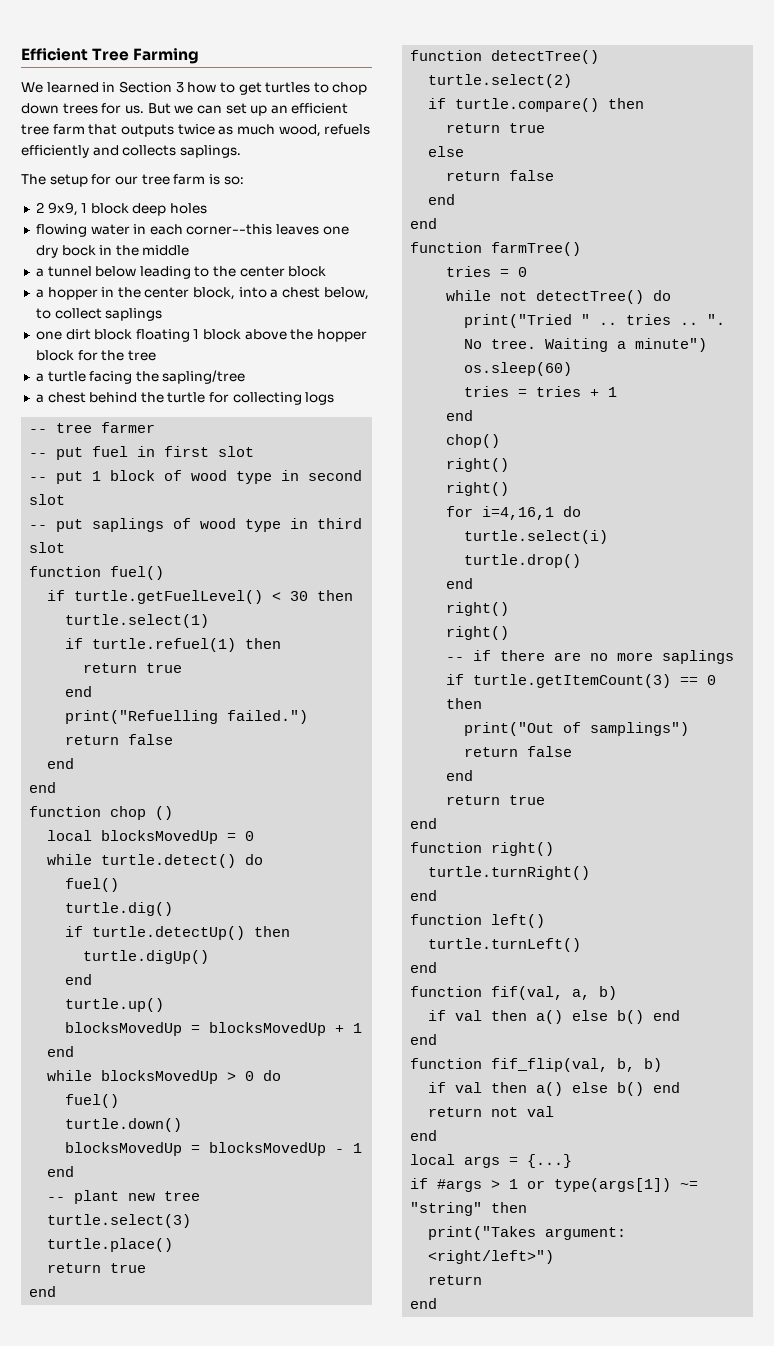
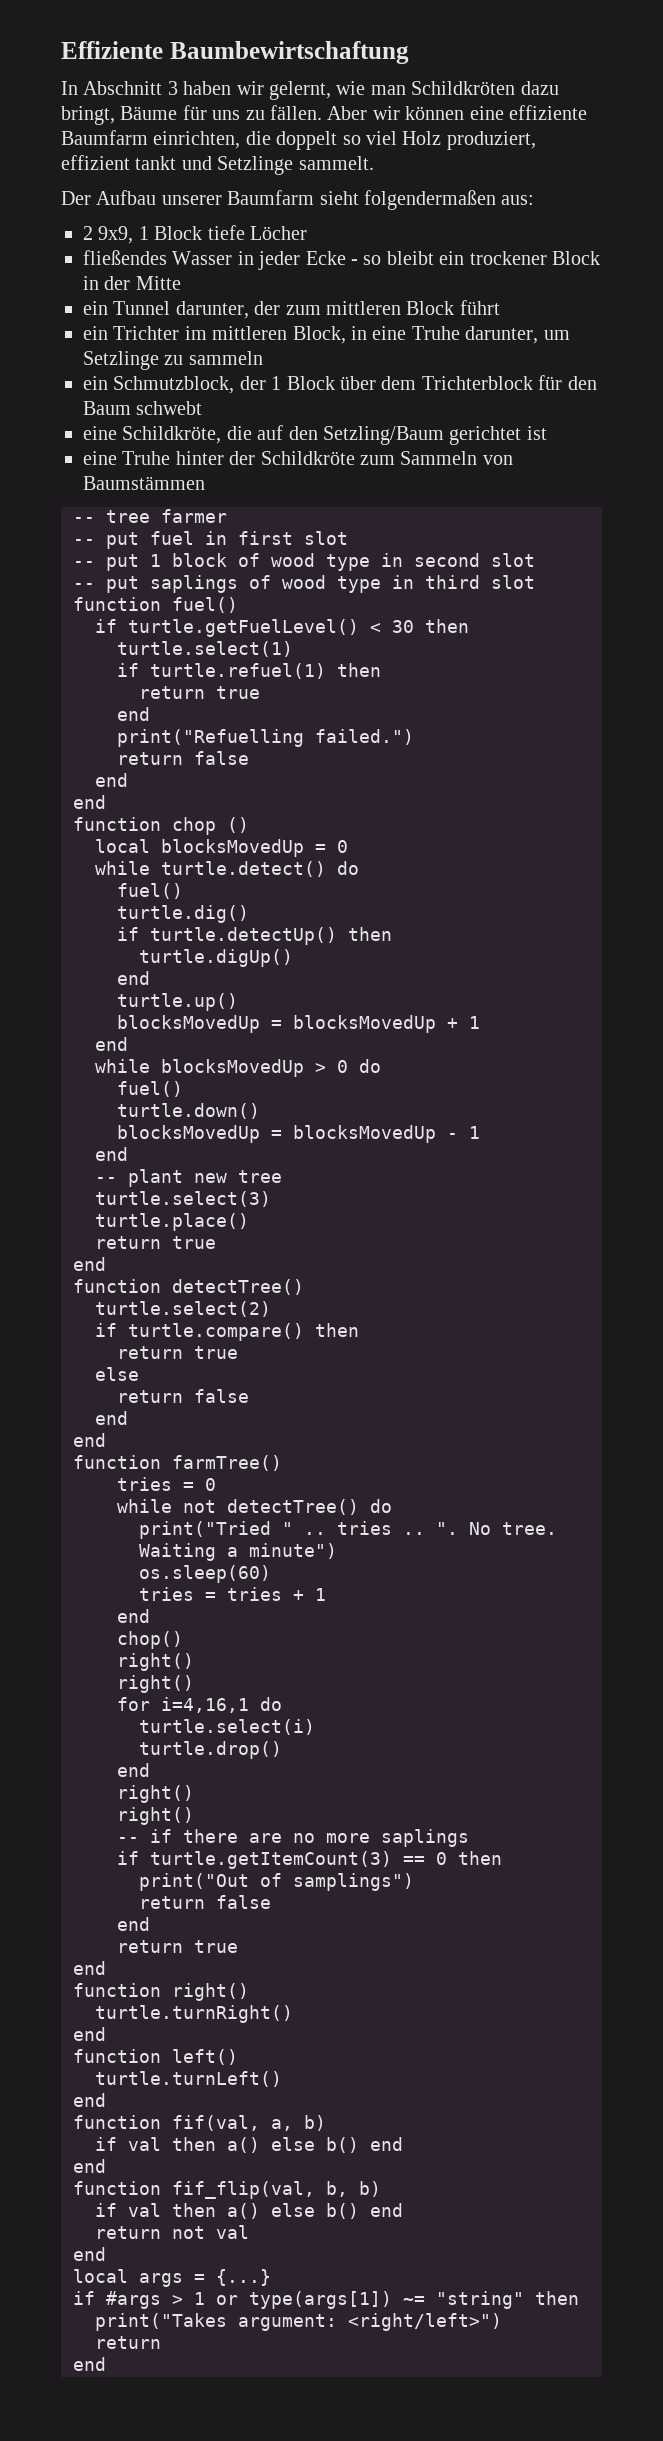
[21,48,200,64] [21,81,368,95] [21,103,349,116] [21,124,371,137] [21,145,241,158] [21,174,244,187] [35,202,208,216] [35,224,349,237] [35,245,190,258] [35,266,327,279] [35,287,369,300] [35,308,163,321] [35,329,368,342] [35,350,156,361] [35,370,246,384] [35,392,335,405] Efficient Tree Farming // We learned in Section 3 how to get turtles to chop down trees for us. But we can set up an efficient tree farm that outputs twice as much wood, refuels efficiently and collects saplings. // The setup for our tree farm is so: // 2 9x9, 1 block deep holes // flowing water in each corner--this leaves one dry bock in the middle // a tunnel below leading to the center block // a hopper in the center block, into a chest below, to collect saplings // one dirt block floating 1 block above the hopper block for the tree // a turtle facing the sapling/tree // a chest behind the turtle for collecting logs -> [61,41,409,64] [61,81,559,100] [61,105,587,125] [61,130,536,150] [61,155,374,175] [61,190,535,210] [83,225,307,244] [83,250,600,270] [83,276,181,290] [83,300,500,319] [83,326,570,344] [83,351,263,370] [83,375,597,394] [83,401,203,415] [83,425,547,445] [83,451,513,465] [83,476,205,490] Effiziente Baumbewirtschaftung // In Abschnitt 3 haben wir gelernt, wie man Schildkröten dazu bringt, Bäume für uns zu fällen. Aber wir können eine effiziente Baumfarm einrichten, die doppelt so viel Holz produziert, effizient tankt und Setzlinge sammelt. // Der Aufbau unserer Baumfarm sieht folgendermaßen aus: // 2 9x9, 1 Block tiefe Löcher // fließendes Wasser in jeder Ecke - so bleibt ein trockener Block in der Mitte // ein Tunnel darunter, der zum mittleren Block führt // ein Trichter im mittleren Block, in eine Truhe darunter, um Setzlinge zu sammeln // ein Schmutzblock, der 1 Block über dem Trichterblock für den Baum schwebt // eine Schildkröte, die auf den Setzling/Baum gerichtet ist // eine Truhe hinter der Schildkröte zum Sammeln von Baumstämmen

